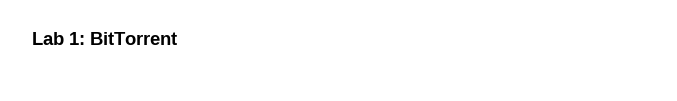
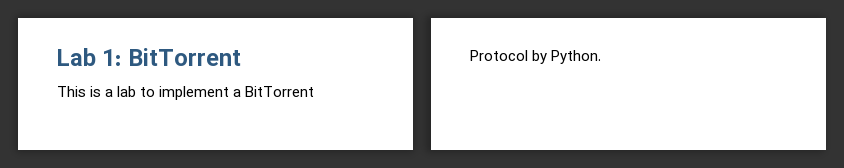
(177, 38) none -> [57,86,315,100] [470,50,602,64] // This is a lab to implement a BitTorrent Protocol by Python.

